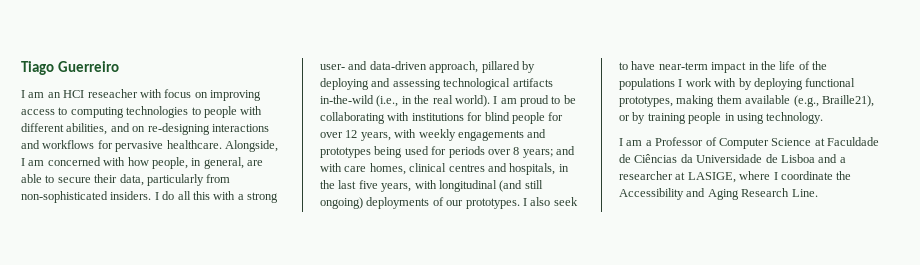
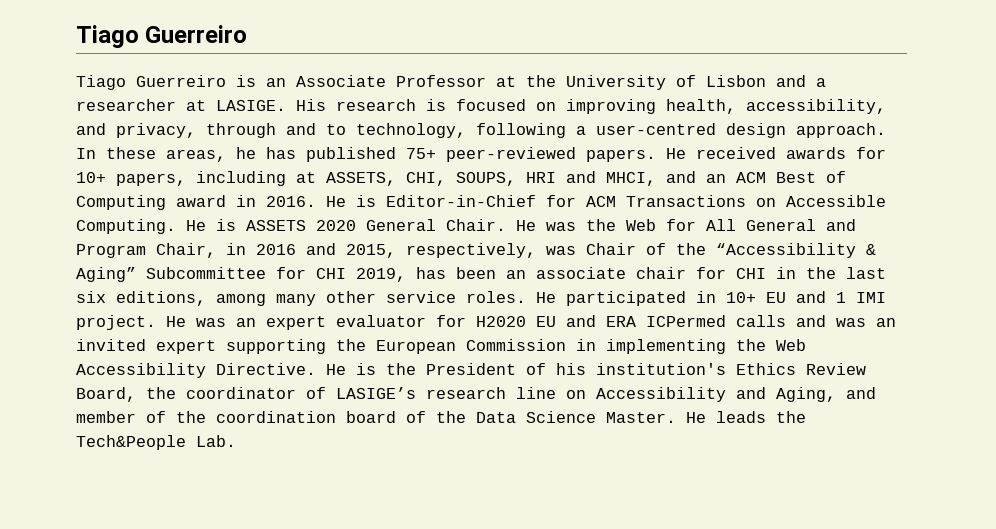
[21,89,261,101] [21,106,263,118] [21,123,269,135] [21,140,278,152] [21,157,263,169] [21,174,231,186] [21,191,278,203] [320,61,535,73] [320,78,553,90] [320,95,576,107] [320,112,564,124] [320,129,547,141] [320,146,575,158] [320,163,569,175] [320,180,543,192] [320,197,578,209] [619,61,827,73] [619,78,856,90] [619,95,874,107] [619,112,824,124] [619,137,879,149] [619,154,846,163] [619,171,852,183] [619,188,818,200] I am an HCI reseacher with focus on improving access to computing technologies to people with different abilities, and on re-designing interactions and workflows for pervasive healthcare. Alongside, I am concerned with how people, in general, are able to secure their data, particularly from non-sophisticated insiders. I do all this with a strong user- and data-driven approach, pillared by deploying and assessing technological artifacts in-the-wild (i.e., in the real world). I am proud to be collaborating with institutions for blind people for over 12 years, with weekly engagements and prototypes being used for periods over 8 years; and with care homes, clinical centres and hospitals, in the last five years, with longitudinal (and still ongoing) deployments of our prototypes. I also seek to have near-term impact in the life of the populations I work with by deploying functional prototypes, making them available (e.g., Braille21), or by training people in using technology. // I am a Professor of Computer Science at Faculdade de Ciências da Universidade de Lisboa and a researcher at LASIGE, where I coordinate the Accessibility and Aging Research Line. -> [76,75,826,90] [76,99,886,114] [76,123,886,138] [76,147,886,162] [76,171,846,186] [76,195,886,210] [76,219,856,234] [76,243,876,258] [76,267,886,282] [76,291,886,306] [76,315,896,330] [76,339,806,354] [76,363,866,378] [76,387,876,402] [76,411,806,423] [76,435,236,450] Tiago Guerreiro is an Associate Professor at the University of Lisbon and a researcher at LASIGE. His research is focused on improving health, accessibility, and privacy, through and to technology, following a user-centred design approach. In these areas, he has published 75+ peer-reviewed papers. He received awards for 10+ papers, including at ASSETS, CHI, SOUPS, HRI and MHCI, and an ACM Best of Computing award in 2016. He is Editor-in-Chief for ACM Transactions on Accessible Computing. He is ASSETS 2020 General Chair. He was the Web for All General and Program Chair, in 2016 and 2015, respectively, was Chair of the “Accessibility & Aging” Subcommittee for CHI 2019, has been an associate chair for CHI in the last six editions, among many other service roles. He participated in 10+ EU and 1 IMI project. He was an expert evaluator for H2020 EU and ERA ICPermed calls and was an invited expert supporting the European Commission in implementing the Web Accessibility Directive. He is the President of his institution's Ethics Review Board, the coordinator of LASIGE’s research line on Accessibility and Aging, and member of the coordination board of the Data Science Master. He leads the Tech&People Lab.

